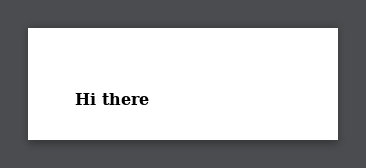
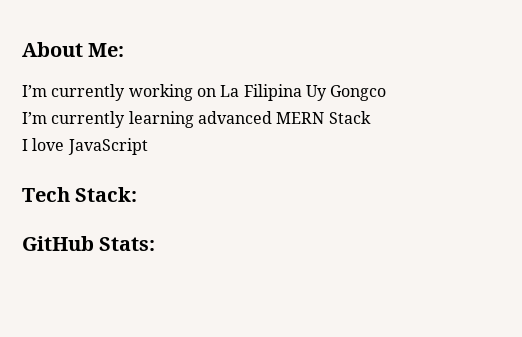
[75,93,149,105] Hi there -> [22,42,125,57] [22,84,387,101] [22,111,371,128] [22,138,148,155] [22,187,138,202] [22,236,156,251] About Me: // I’m currently working on La Filipina Uy Gongco // I’m currently learning advanced MERN Stack // I love JavaScript // Tech Stack: // GitHub Stats:

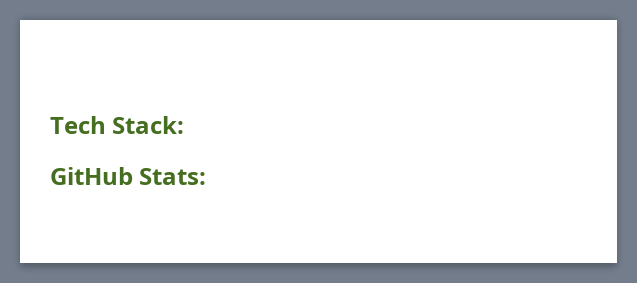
[22,42,125,57] [22,84,387,101] [22,111,371,128] [22,138,148,155] About Me: // I’m currently working on La Filipina Uy Gongco // I’m currently learning advanced MERN Stack // I love JavaScript // -> (50, 125) none

